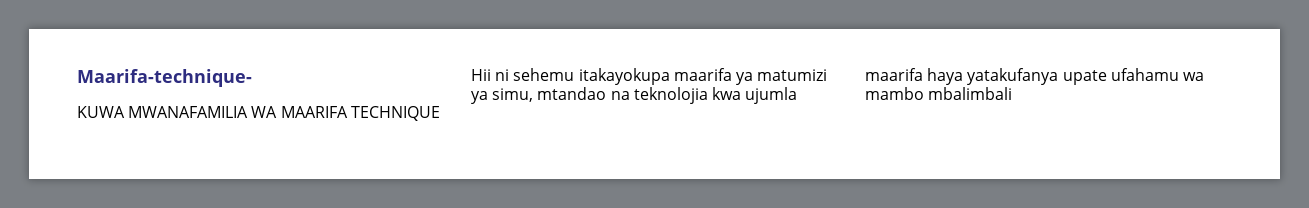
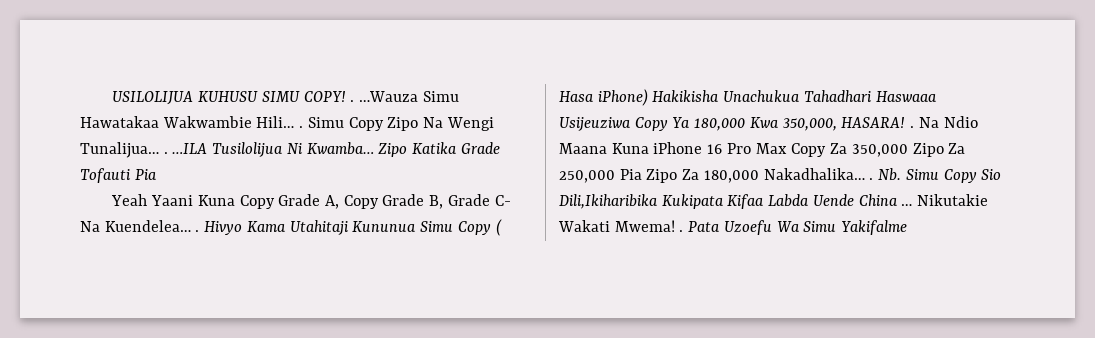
[77,69,252,87] [77,106,440,121] [471,68,828,85] [471,87,798,104] [865,68,1204,85] [865,87,1013,100] Maarifa-technique- // KUWA MWANAFAMILIA WA MAARIFA TECHNIQUE Hii ni sehemu itakayokupa maarifa ya matumizi ya simu, mtandao na teknolojia kwa ujumla maarifa haya yatakufanya upate ufahamu wa mambo mbalimbali -> [112,91,459,105] [80,116,494,131] [80,142,500,158] [80,168,157,183] [111,194,511,209] [80,219,502,236] [559,89,937,106] [559,116,978,131] [559,142,966,157] [559,168,1002,183] [559,194,989,209] [558,220,908,235] USILOLIJUA KUHUSU SIMU COPY! . …Wauza Simu Hawatakaa Wakwambie Hili… . Simu Copy Zipo Na Wengi Tunalijua… . …ILA Tusilolijua Ni Kwamba… Zipo Katika Grade Tofauti Pia // Yeah Yaani Kuna Copy Grade A, Copy Grade B, Grade C- Na Kuendelea… . Hivyo Kama Utahitaji Kununua Simu Copy ( Hasa iPhone) Hakikisha Unachukua Tahadhari Haswaaa Usijeuziwa Copy Ya 180,000 Kwa 350,000, HASARA! . Na Ndio Maana Kuna iPhone 16 Pro Max Copy Za 350,000 Zipo Za 250,000 Pia Zipo Za 180,000 Nakadhalika… . Nb. Simu Copy Sio Dili,Ikiharibika Kukipata Kifaa Labda Uende China … Nikutakie Wakati Mwema! . Pata Uzoefu Wa Simu Yakifalme

